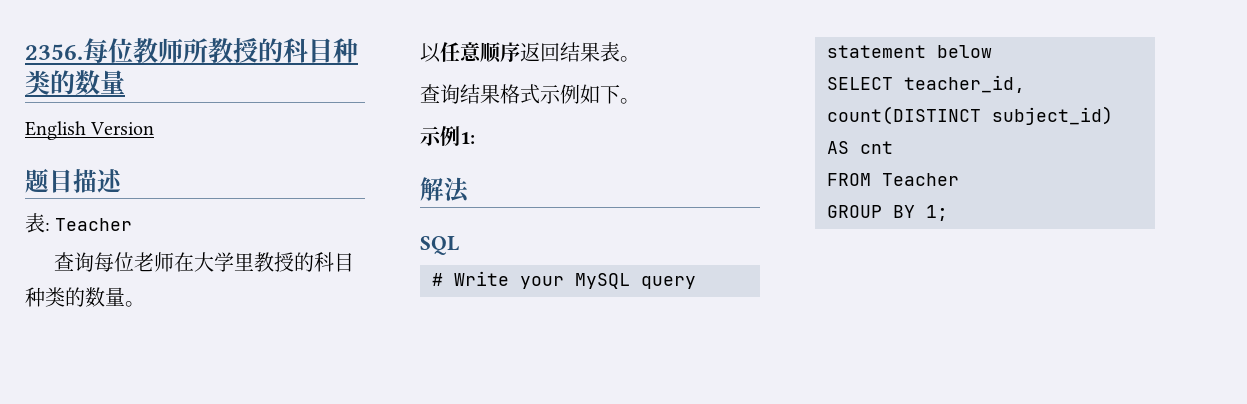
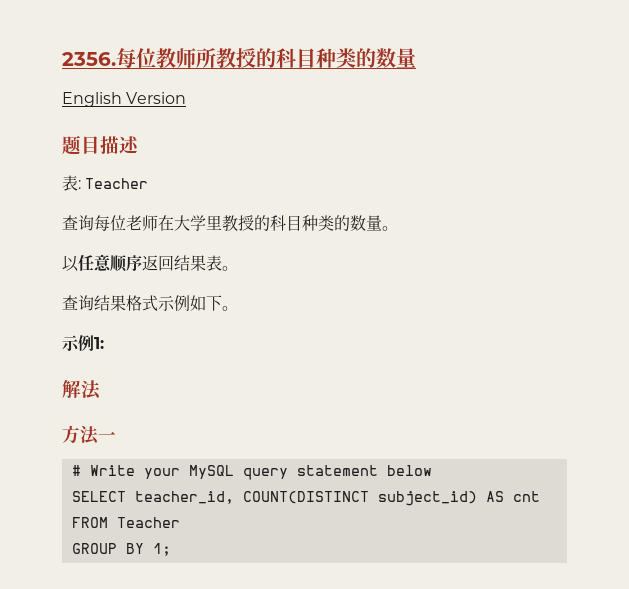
[420,236,459,255] SQL -> [62,425,116,445] 方法一
[827,106,981,125] count(DISTINCT -> [242,491,369,504] COUNT(DISTINCT

